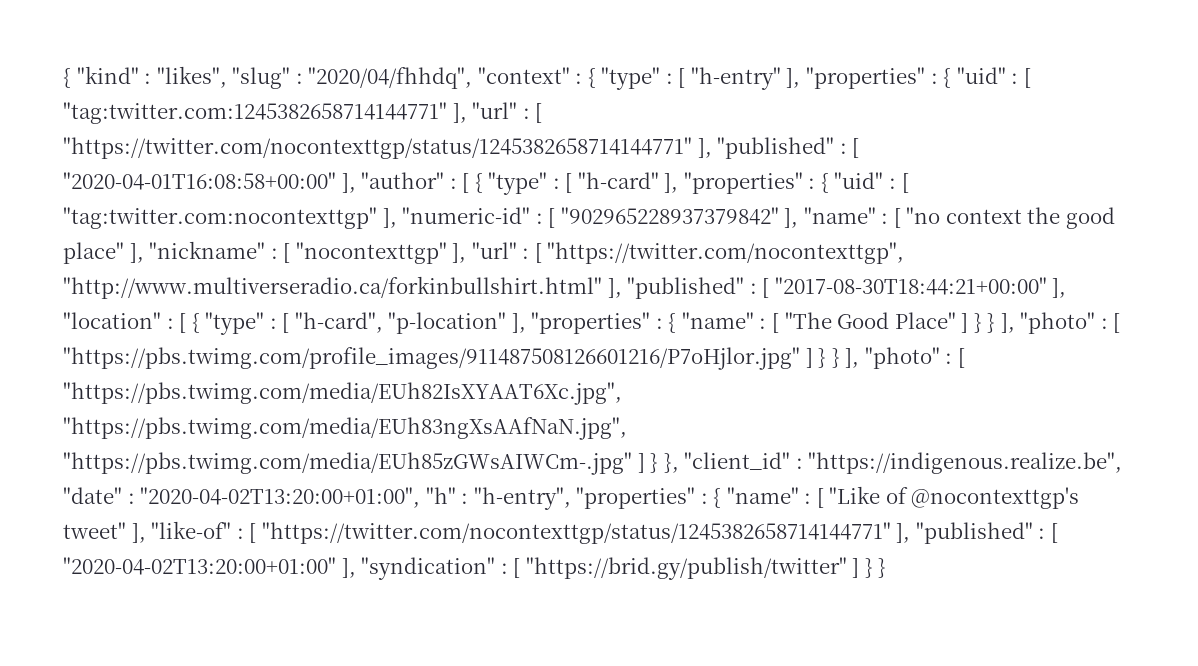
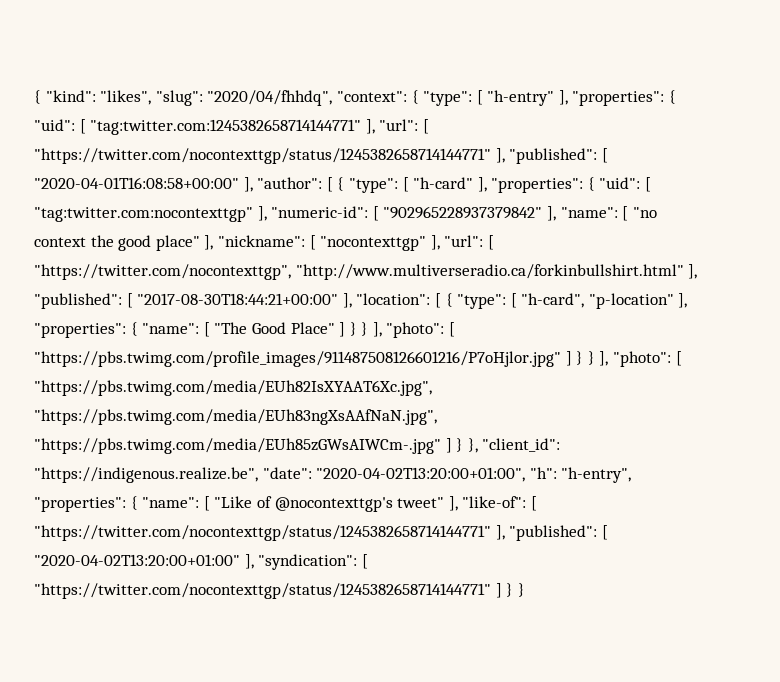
[63,66,1019,90] { "kind" : "likes", "slug" : "2020/04/fhhdq", "context" : { "type" : [ "h-entry" ], "properties" : { "uid" : -> [34,90,677,106] [34,119,75,131] { "kind": "likes", "slug": "2020/04/fhhdq", "context": { "type": [ "h-entry" ], "properties": { "uid":
[472,102,543,123] [63,137,847,159] "url" : [ "https://twitter.com/nocontexttgp/status/1245382658714144771" ], "published" : -> [379,119,429,134] [34,148,598,164] "url": [ "https://twitter.com/nocontexttgp/status/1245382658714144771" ], "published":
[361,172,897,195] "author" : [ { "type" : [ "h-card" ], "properties" : { "uid" : -> [257,177,641,193] "author": [ { "type": [ "h-card" ], "properties": { "uid":
[402,207,543,224] "numeric-id" : -> [271,206,369,218] "numeric-id":
[803,207,889,224] "name" : -> [560,207,618,218] "name":
[149,241,278,259] "nickname" : -> [217,235,305,247] "nickname":
[471,242,530,259] "url" : -> [444,235,484,247] "url":
[627,277,757,299] "published" : -> [34,293,122,309] "published":
[63,312,767,335] "location" : [ { "type" : [ "h-card", "p-location" ], "properties" : { "name" : -> [356,293,688,309] [34,322,200,338] "location": [ { "type": [ "h-card", "p-location" ], "properties": { "name":
[1020,312,1108,334] "photo" : -> [386,322,445,338] "photo":
[864,347,953,369] "photo" : -> [612,351,671,367] "photo":
[684,452,1123,474] [63,487,812,510] "client_id" : "https://indigenous.realize.be", "date" : "2020-04-02T13:20:00+01:00", "h" : "h-entry", "properties" : { "name" : -> [482,438,561,452] [34,467,632,483] [34,496,200,512] "client_id": "https://indigenous.realize.be", "date": "2020-04-02T13:20:00+01:00", "h": "h-entry", "properties": { "name":
[151,521,1046,544] "like-of" : [ "https://twitter.com/nocontexttgp/status/1245382658714144771" ], "published" : -> [462,496,537,511] [34,525,598,541] "like-of": [ "https://twitter.com/nocontexttgp/status/1245382658714144771" ], "published":
[361,557,847,580] "syndication" : [ "https://brid.gy/publish/twitter" -> [258,554,368,570] [34,583,491,599] "syndication": [ "https://twitter.com/nocontexttgp/status/1245382658714144771"

